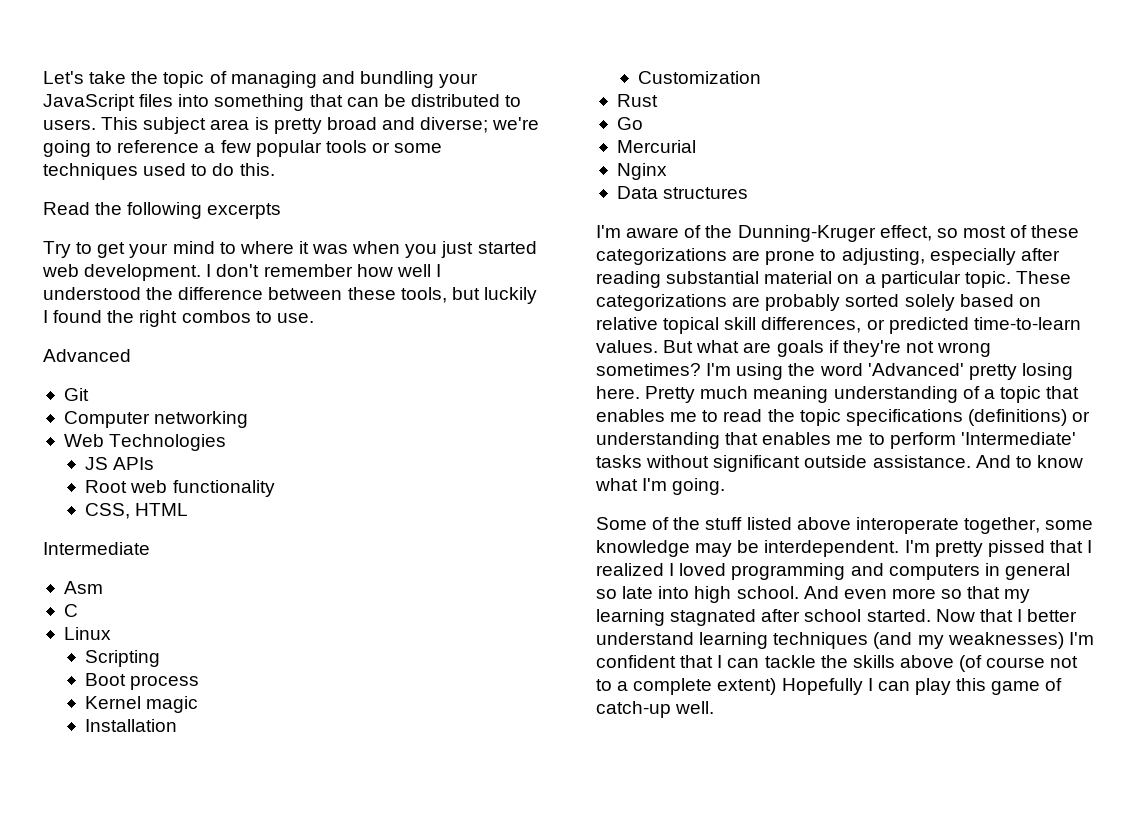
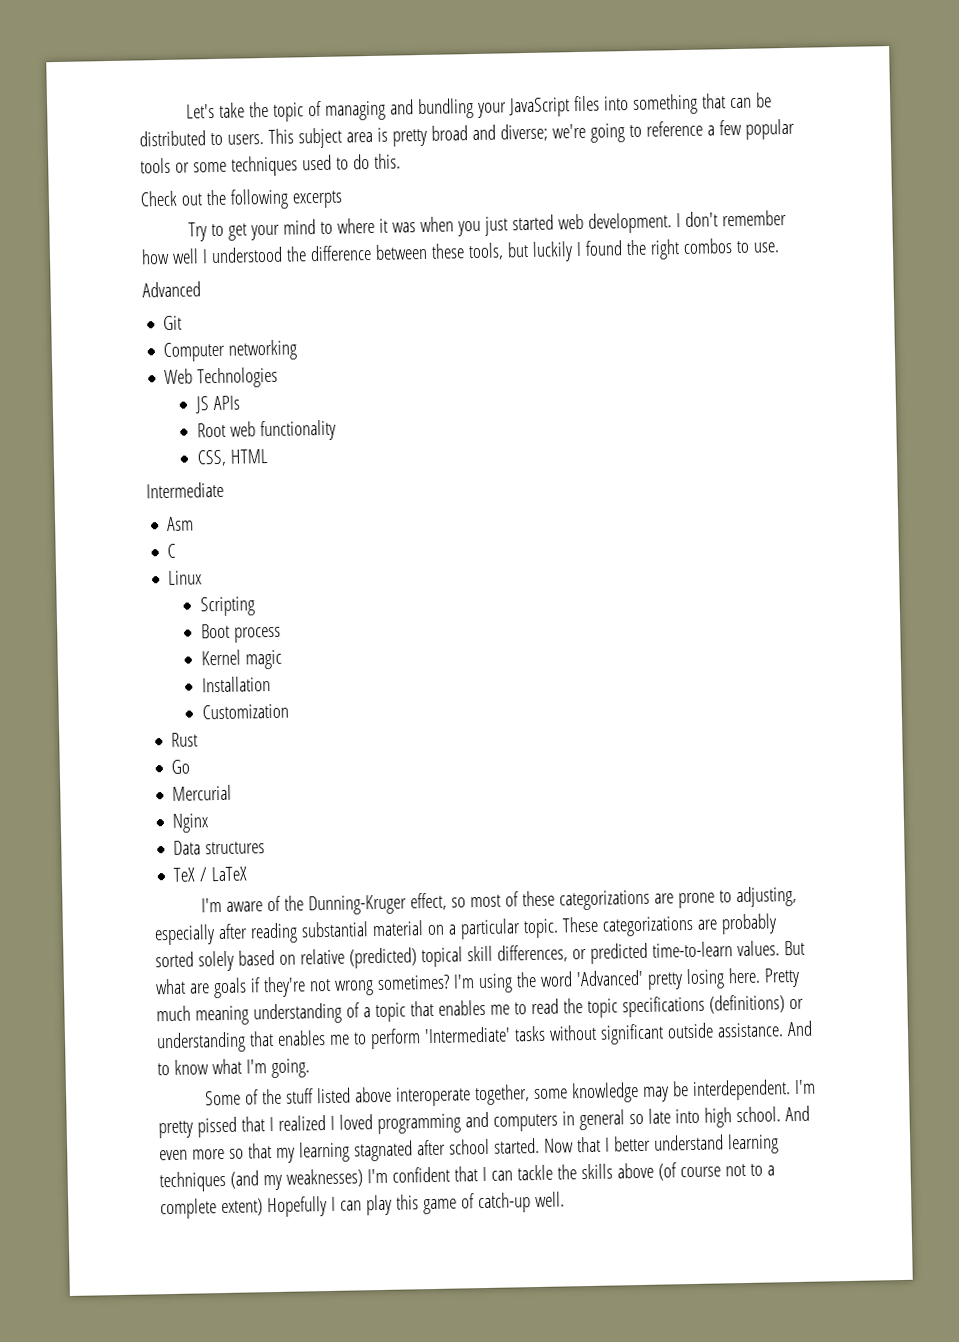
[43,202,90,215] Read -> [140,190,203,207] Check out
(749, 193) none -> [173,866,248,882] // TeX / LaTeX
(658, 323) none -> [348,947,417,969] (predicted)

